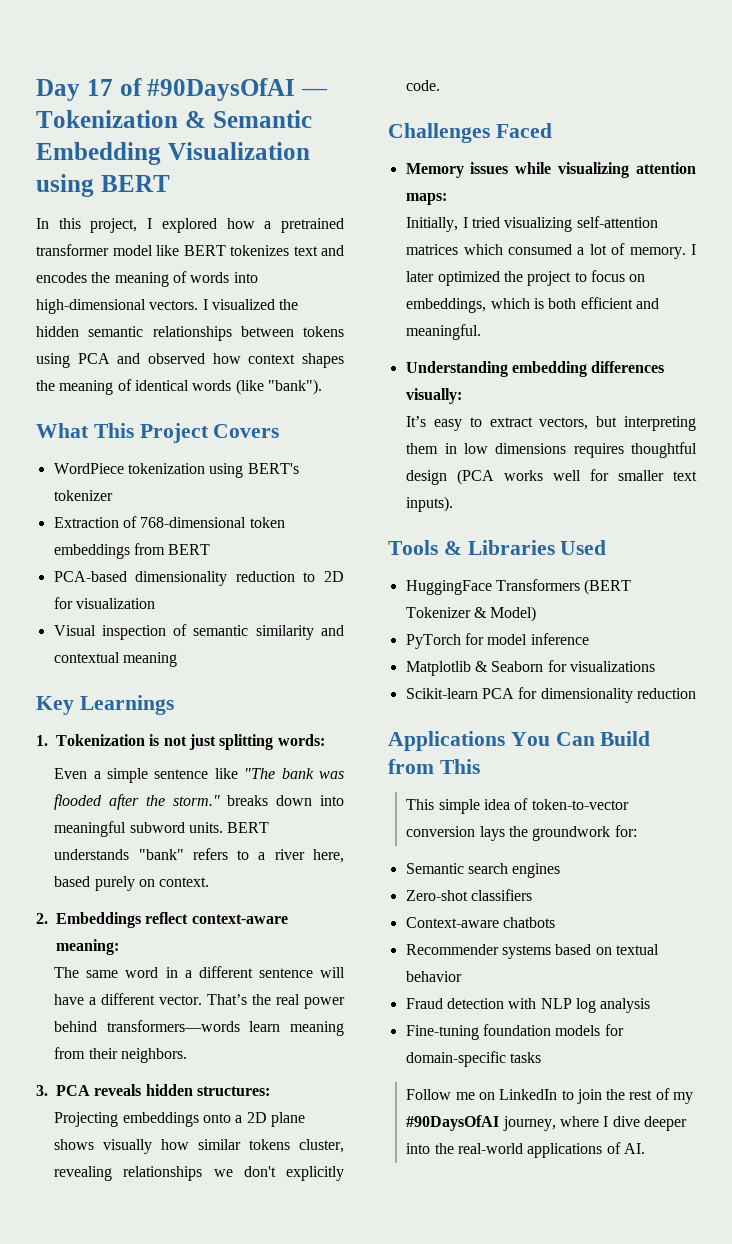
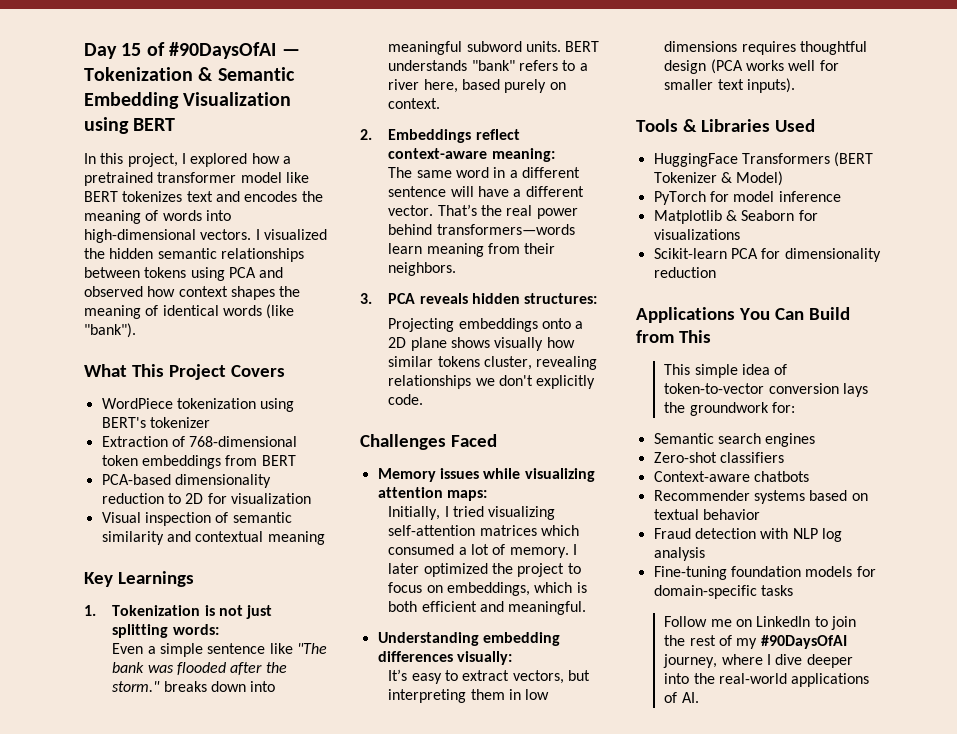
[86,79,113,96] 17 -> [121,43,142,56] 15

